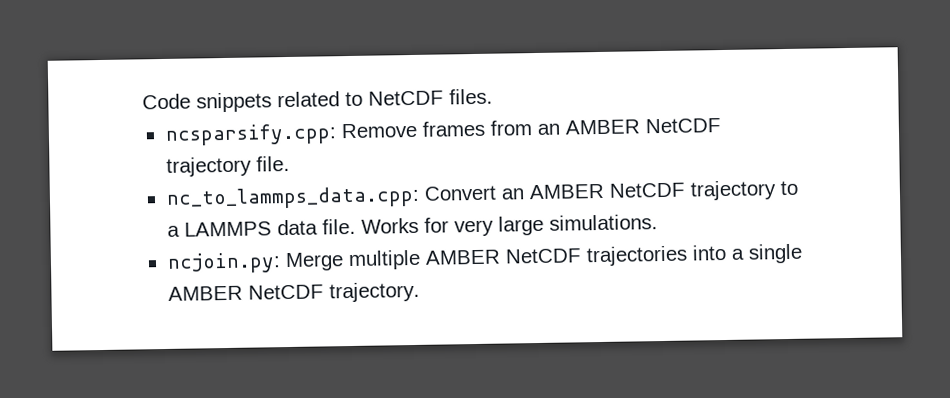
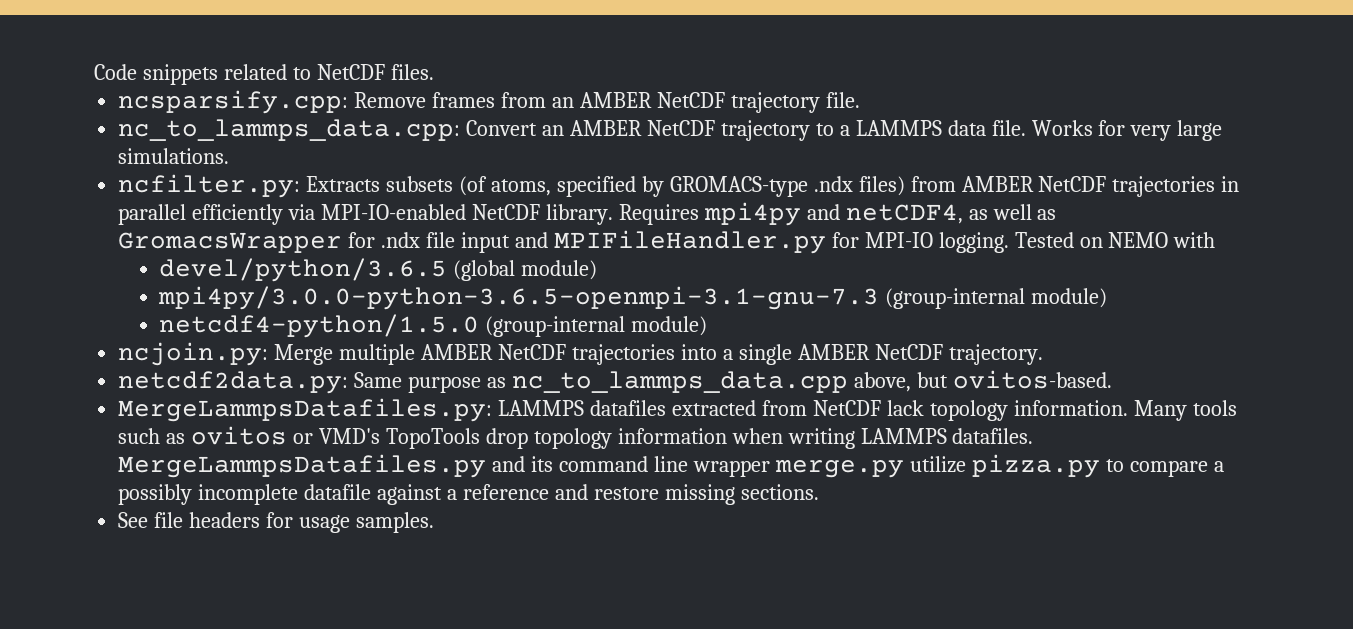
(658, 222) none -> [118,174,1240,198] [118,202,1057,226] [118,230,1216,254] [159,258,598,282] [158,286,1108,310] [159,314,708,338] // ncfilter.py: Extracts subsets (of atoms, specified by GROMACS-type .ndx files) from AMBER NetCDF trajectories in parallel efficiently via MPI-IO-enabled NetCDF library. Requires mpi4py and netCDF4, as well as GromacsWrapper for .ndx file input and MPIFileHandler.py for MPI-IO logging. Tested on NEMO with // devel/python/3.6.5 (global module) // mpi4py/3.0.0-python-3.6.5-openmpi-3.1-gnu-7.3 (group-internal module) // netcdf4-python/1.5.0 (group-internal module)
(420, 292) none -> [118,370,1112,394] [118,398,1237,422] [118,426,1034,449] [118,454,1224,478] [118,484,819,505] [118,512,434,533] // netcdf2data.py: Same purpose as nc_to_lammps_data.cpp above, but ovitos-based. // MergeLammpsDatafiles.py: LAMMPS datafiles extracted from NetCDF lack topology information. Many tools such as ovitos or VMD's TopoTools drop topology information when writing LAMMPS datafiles. MergeLammpsDatafiles.py and its command line wrapper merge.py utilize pizza.py to compare a possibly incomplete datafile against a reference and restore missing sections. // See file headers for usage samples.

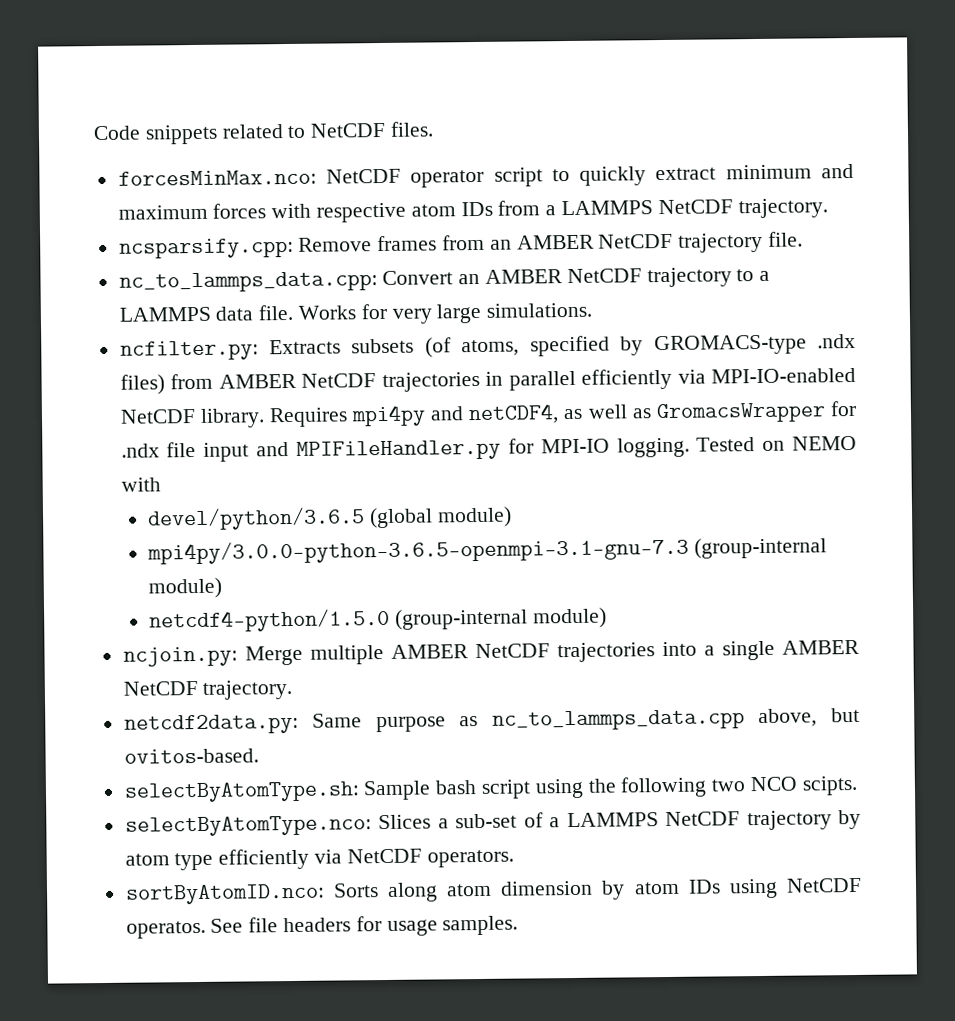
(434, 72) none -> [117,163,855,188] [117,198,828,223] // forcesMinMax.nco: NetCDF operator script to quickly extract minimum and maximum forces with respective atom IDs from a LAMMPS NetCDF trajectory.
[118,398,1237,422] [118,426,1034,449] [118,454,1224,478] [118,484,819,505] MergeLammpsDatafiles.py: LAMMPS datafiles extracted from NetCDF lack topology information. Many tools such as ovitos or VMD's TopoTools drop topology information when writing LAMMPS datafiles. MergeLammpsDatafiles.py and its command line wrapper merge.py utilize pizza.py to compare a possibly incomplete datafile against a reference and restore missing sections. // -> [123,775,858,803] [124,809,862,837] [124,848,514,871] [124,877,862,905] [125,920,206,939] selectByAtomType.sh: Sample bash script using the following two NCO scipts. // selectByAtomType.nco: Slices a sub-set of a LAMMPS NetCDF trajectory by atom type efficiently via NetCDF operators. // sortByAtomID.nco: Sorts along atom dimension by atom IDs using NetCDF operatos.

